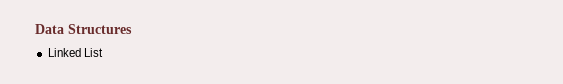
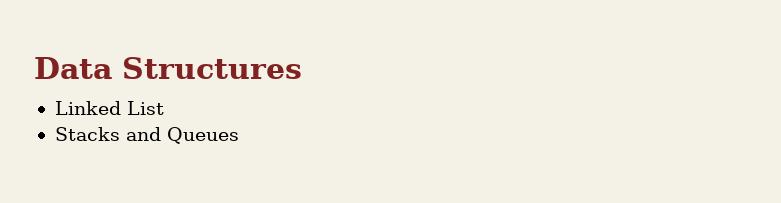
(103, 52) none -> [54,127,239,144] // Stacks and Queues

